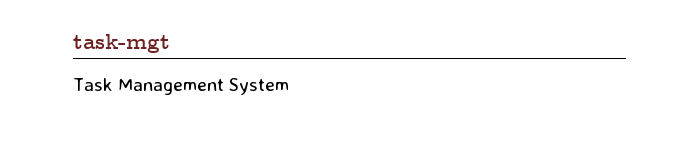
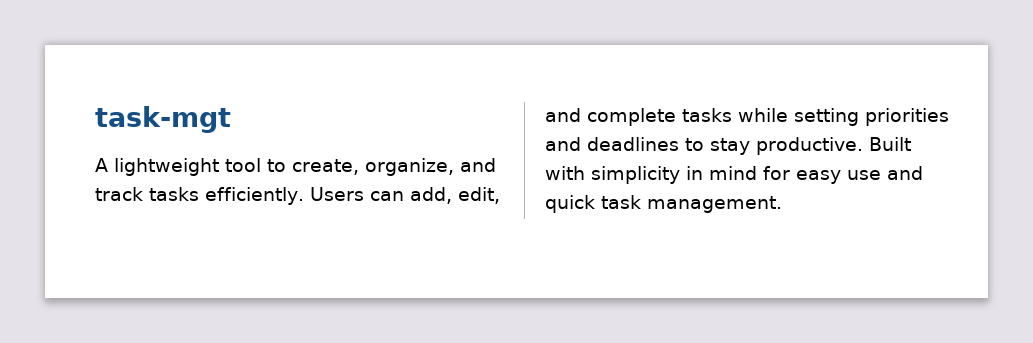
[73,78,290,95] Task Management System -> [95,158,496,176] [95,187,500,205] [545,108,949,126] [545,137,911,155] [545,166,923,184] [545,195,782,213] A lightweight tool to create, organize, and track tasks efficiently. Users can add, edit, and complete tasks while setting priorities and deadlines to stay productive. Built with simplicity in mind for easy use and quick task management.

